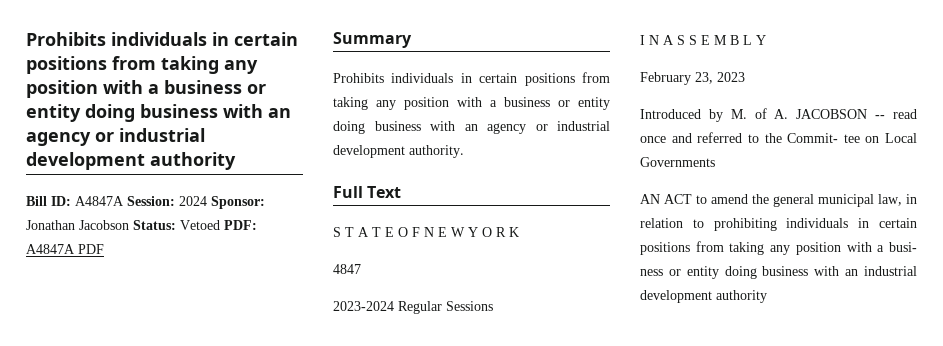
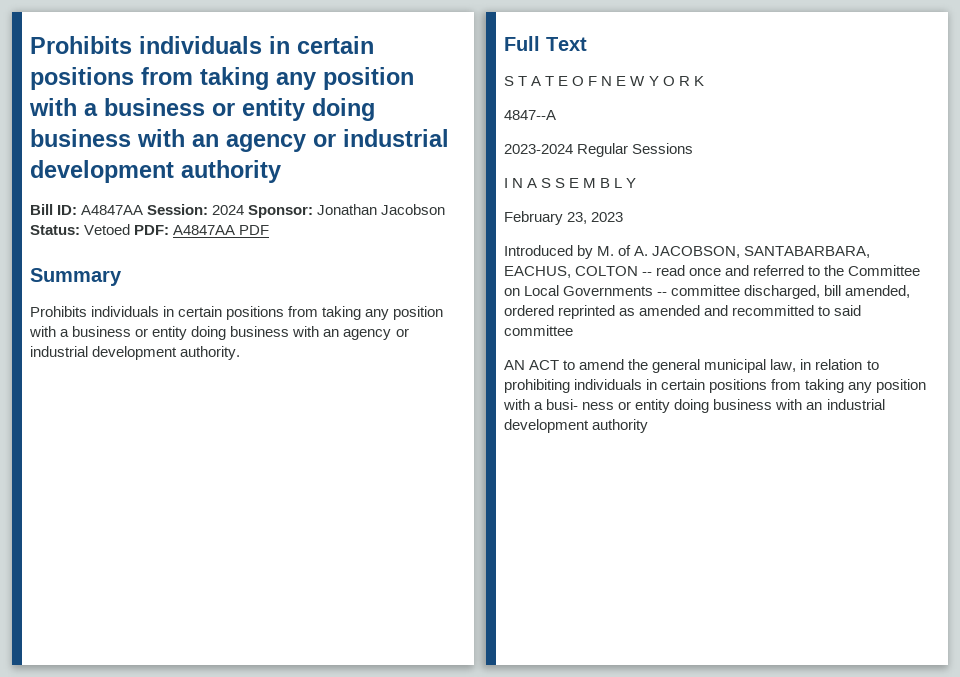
[75,196,124,206] A4847A -> [81,205,144,215] A4847AA
[26,244,75,254] A4847A -> [173,225,236,235] A4847AA
[333,264,361,274] 4847 -> [504,110,556,120] 4847--A
[796,109,868,119] JACOBSON -> [652,246,871,258] [504,266,639,278] JACOBSON, SANTABARBARA, EACHUS, COLTON
[787,133,860,143] Commit- tee -> [848,265,921,276] Committee
(715, 162) none -> [657,285,911,299] [504,305,862,319] [504,325,573,336] -- committee discharged, bill amended, ordered reprinted as amended and recommitted to said committee

